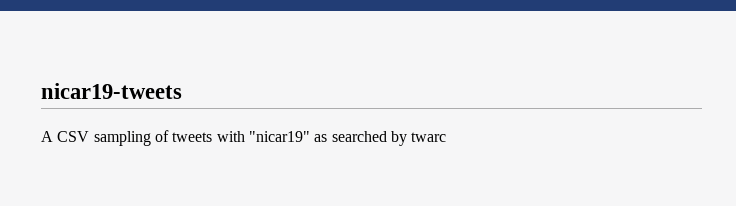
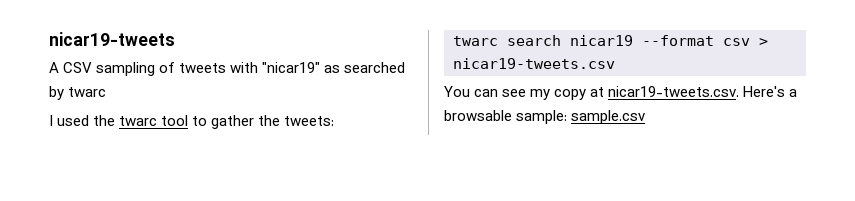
(447, 137) none -> [49,115,335,129] [453,35,768,46] [453,58,615,69] [444,86,798,100] [444,110,646,124] // I used the twarc tool to gather the tweets: // twarc search nicar19 --format csv > nicar19-tweets.csv // You can see my copy at nicar19-tweets.csv. Here's a browsable sample: sample.csv

